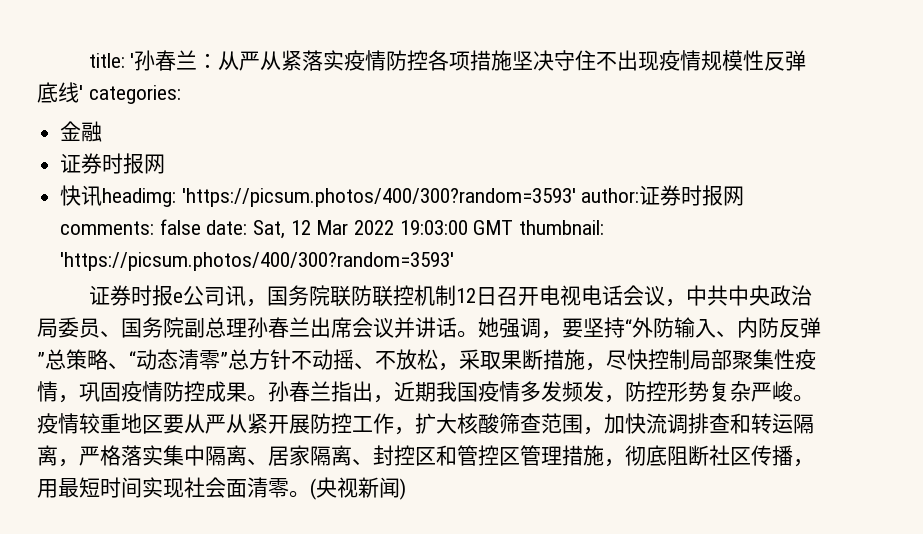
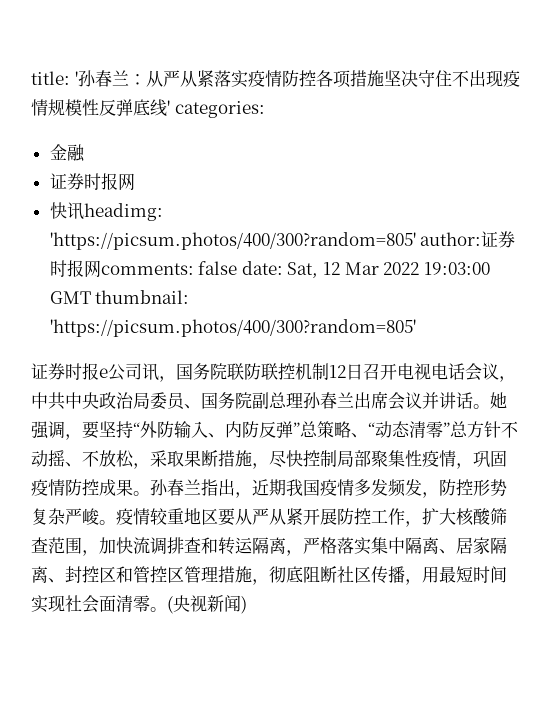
[181,188,576,207] 'https://picsum.photos/400/300?random=3593' -> [49,232,416,250] 'https://picsum.photos/400/300?random=805'
[60,252,455,271] 'https://picsum.photos/400/300?random=3593' -> [49,319,416,337] 'https://picsum.photos/400/300?random=805'

